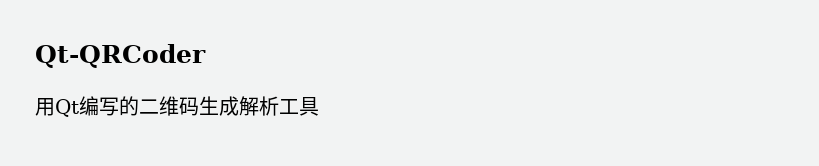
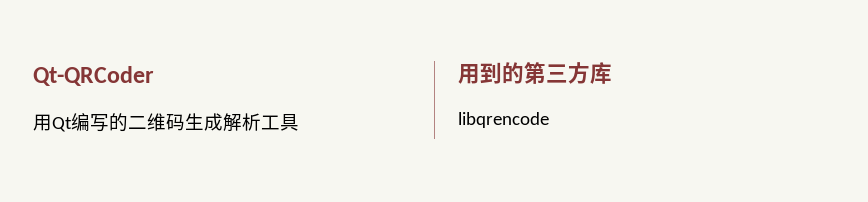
(319, 106) none -> [458,62,612,84] [458,112,549,128] // 用到的第三方库 // libqrencode

